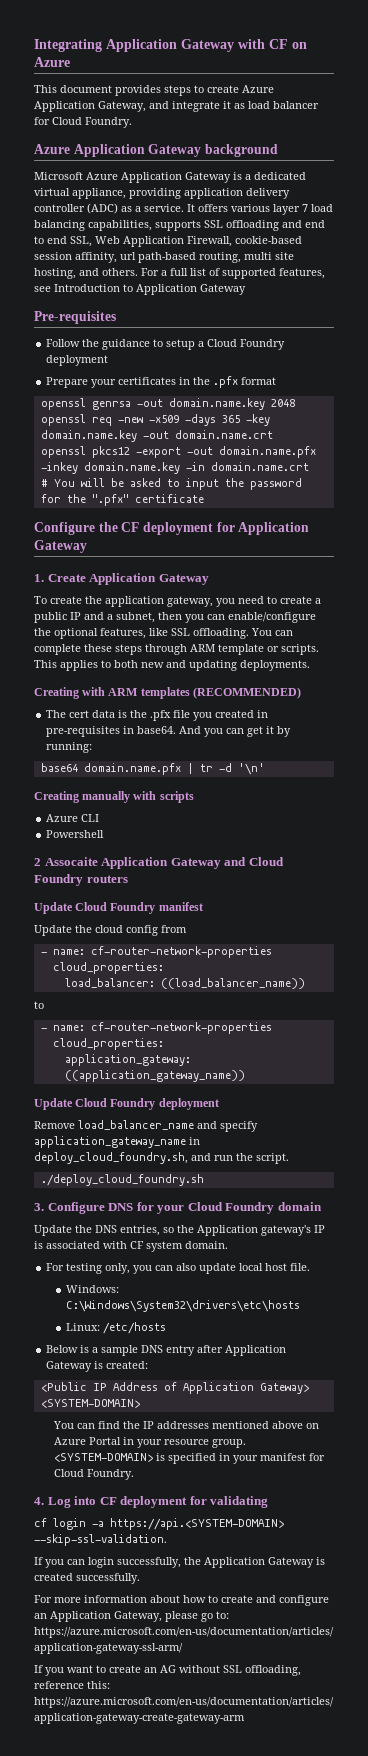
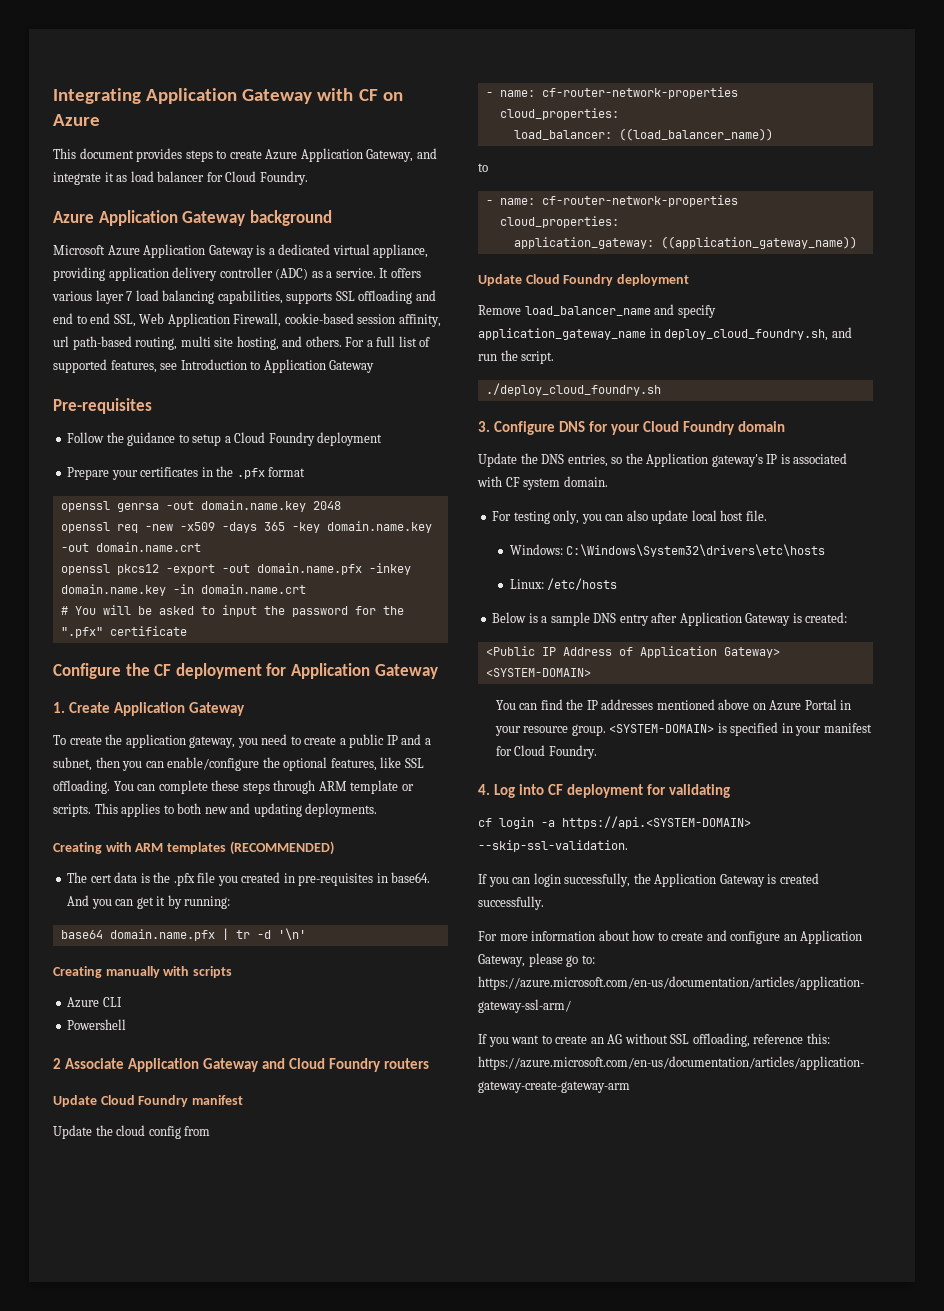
[44,857,98,866] Assocaite -> [65,1058,125,1069] Associate

